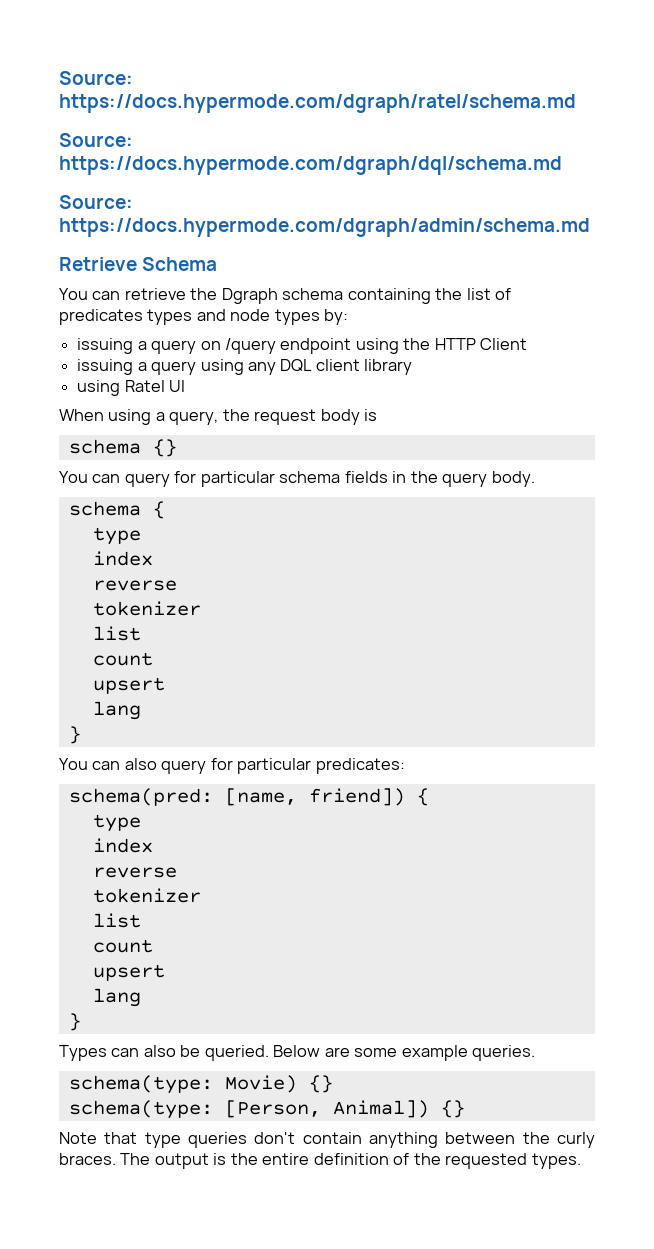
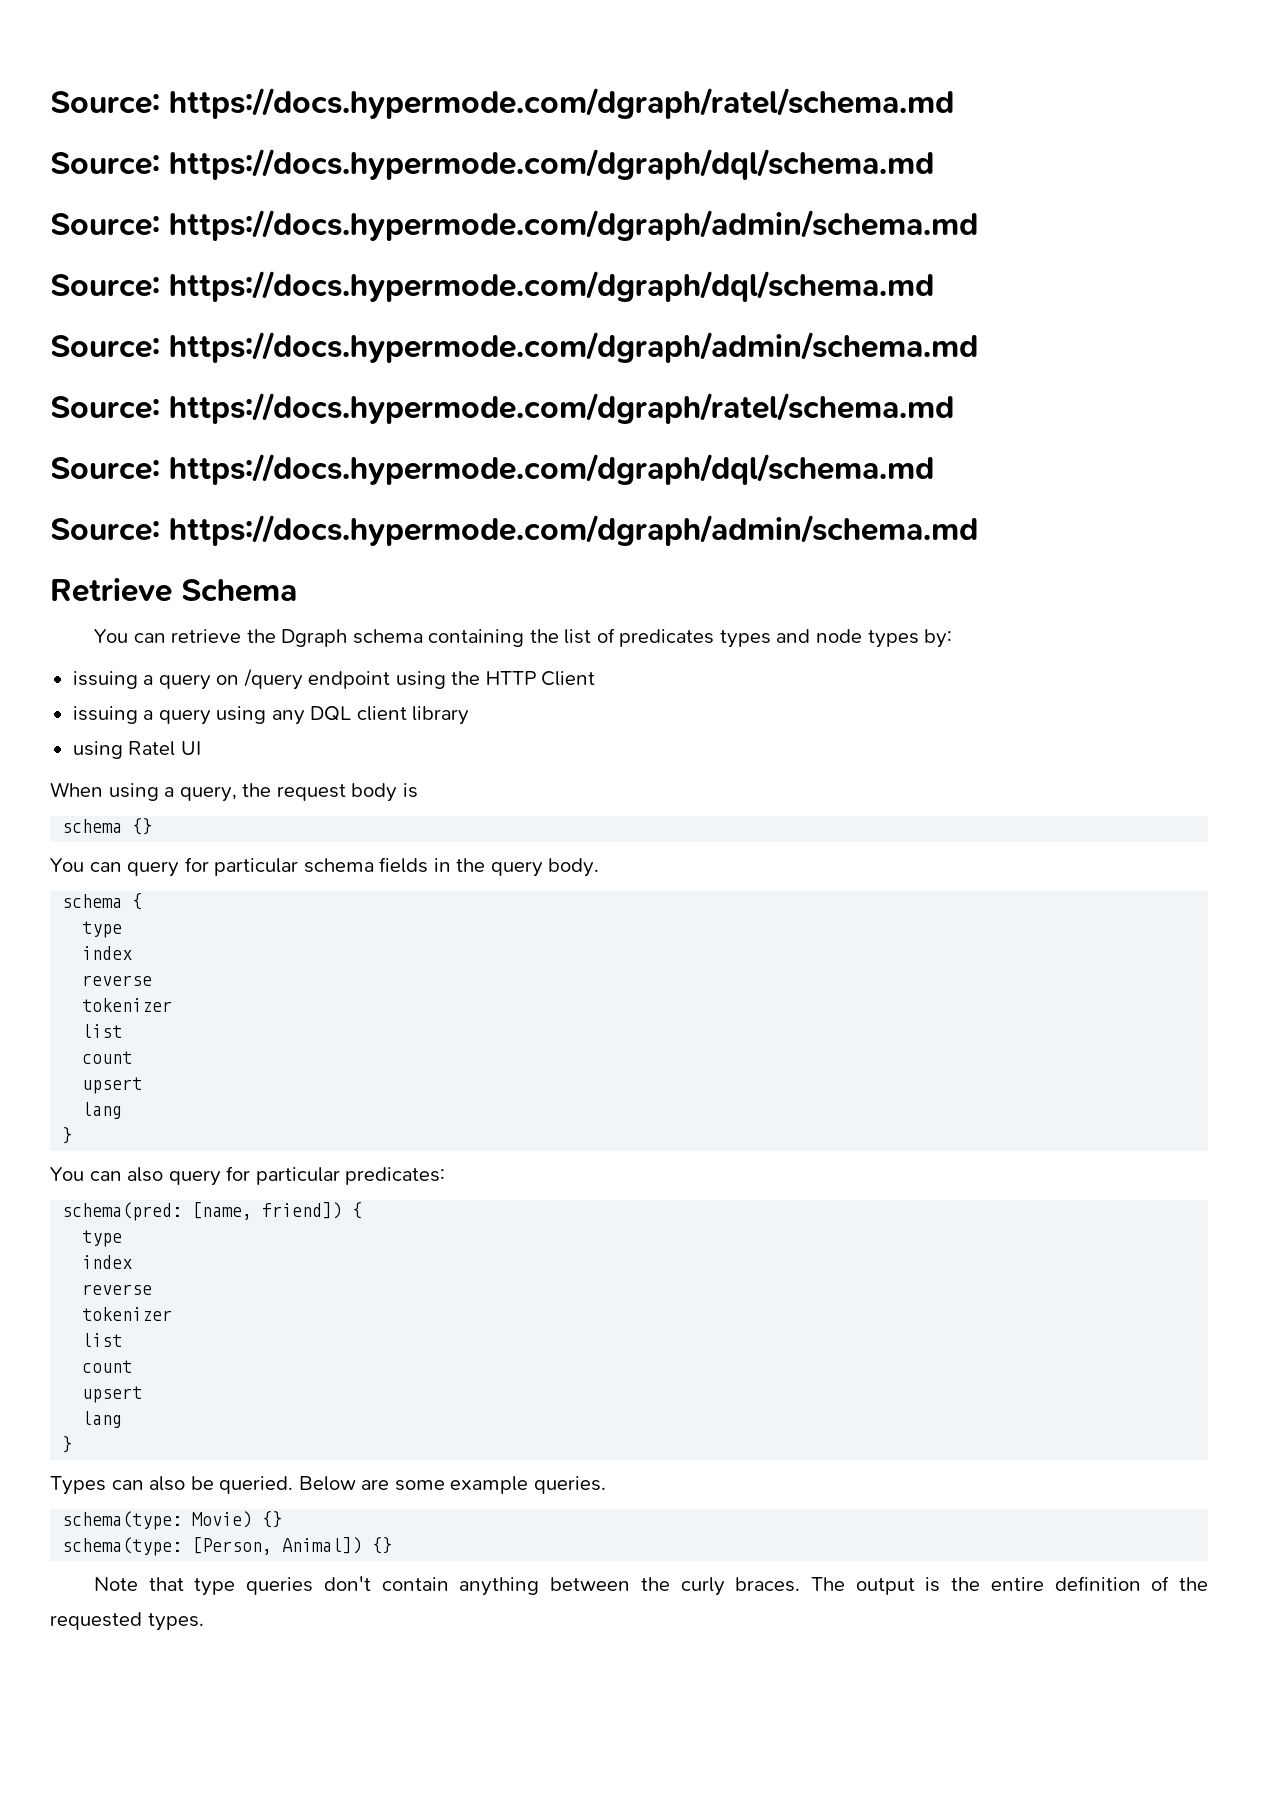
[59,71,133,85] [59,94,576,113] [59,133,133,147] [59,156,562,175] [59,195,133,209] [59,218,590,237] Source: https://docs.hypermode.com/dgraph/ratel/schema.md // Source: https://docs.hypermode.com/dgraph/dql/schema.md // Source: https://docs.hypermode.com/dgraph/admin/schema.md -> [50,87,954,119] [50,148,934,180] [50,209,978,241] [50,270,934,302] [50,331,978,363] [50,392,954,424] [50,453,934,485] [50,514,978,546] Source: https://docs.hypermode.com/dgraph/ratel/schema.md // Source: https://docs.hypermode.com/dgraph/dql/schema.md // Source: https://docs.hypermode.com/dgraph/admin/schema.md // Source: https://docs.hypermode.com/dgraph/dql/schema.md // Source: https://docs.hypermode.com/dgraph/admin/schema.md // Source: https://docs.hypermode.com/dgraph/ratel/schema.md // Source: https://docs.hypermode.com/dgraph/dql/schema.md // Source: https://docs.hypermode.com/dgraph/admin/schema.md

